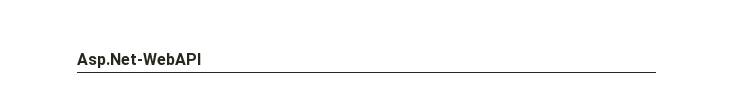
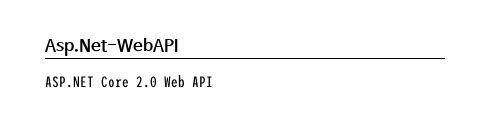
(201, 60) none -> [45,75,213,88] // ASP.NET Core 2.0 Web API

